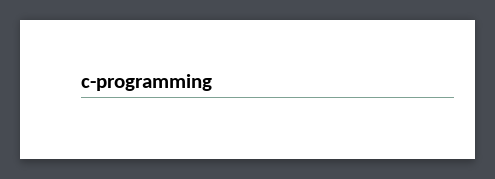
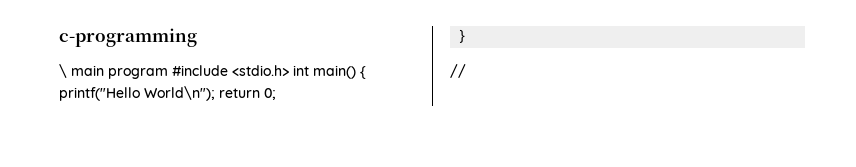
(212, 82) none -> [59,64,366,79] [59,86,276,101] [458,29,467,43] [450,64,466,78] // \ main program #include <stdio.h> int main() { printf("Hello World\n"); return 0; // } // //

